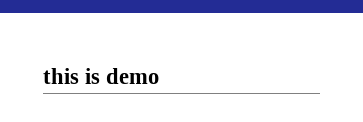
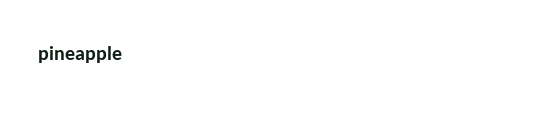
[43,68,160,84] this is demo -> [38,46,122,63] pineapple

